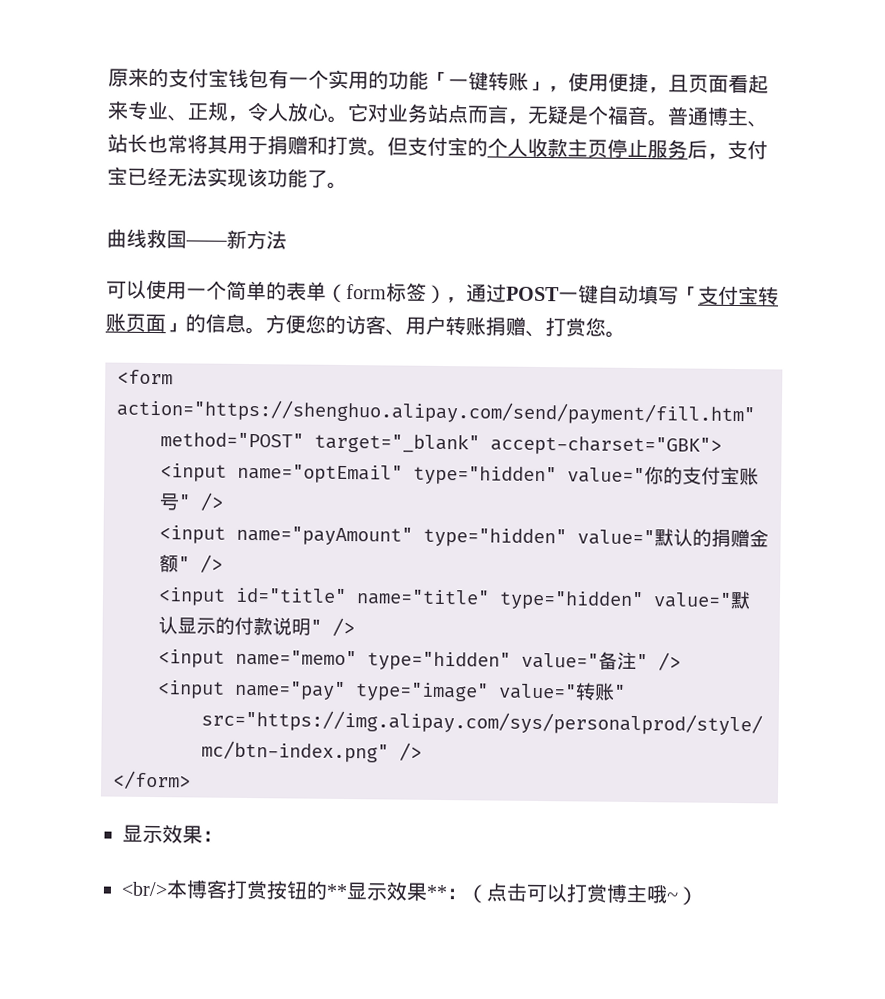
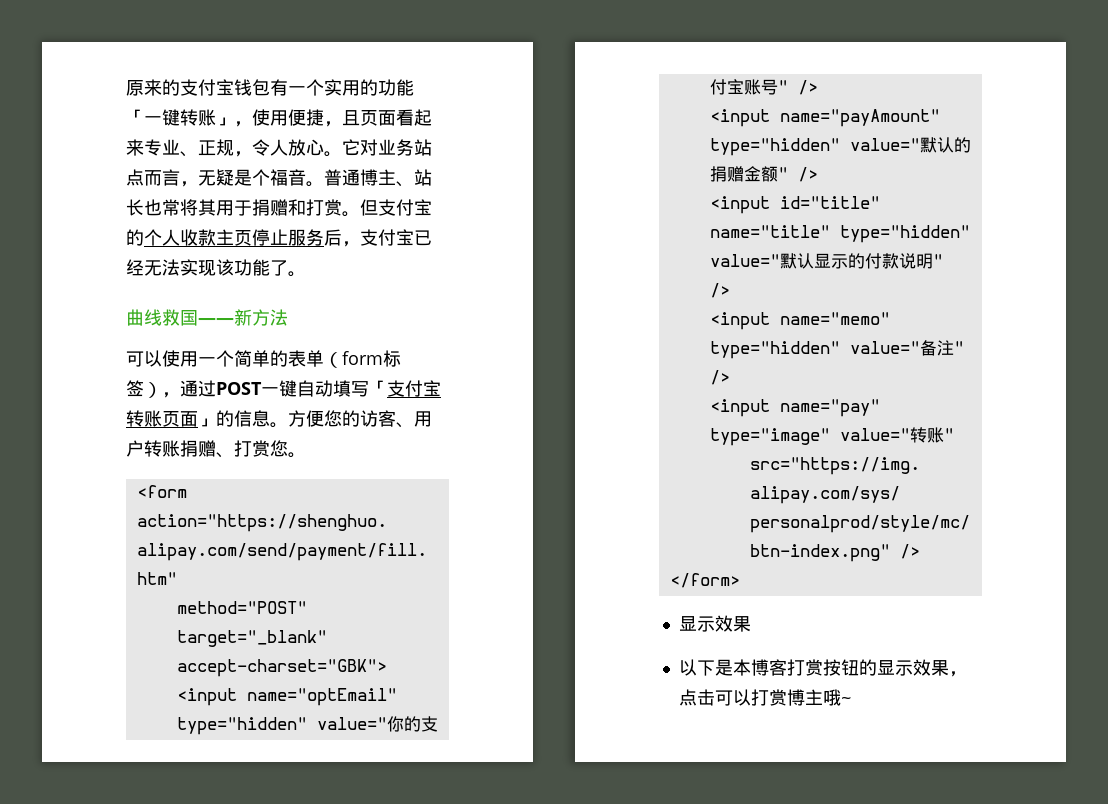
[202,830,223,842] [121,881,168,897] ： // <br/> -> [678,659,733,676] // 以下是
[326,881,488,904] **显示效果**：（ -> [876,659,967,677] 显示效果，
[677,886,699,906] ） -> (851, 700) none

